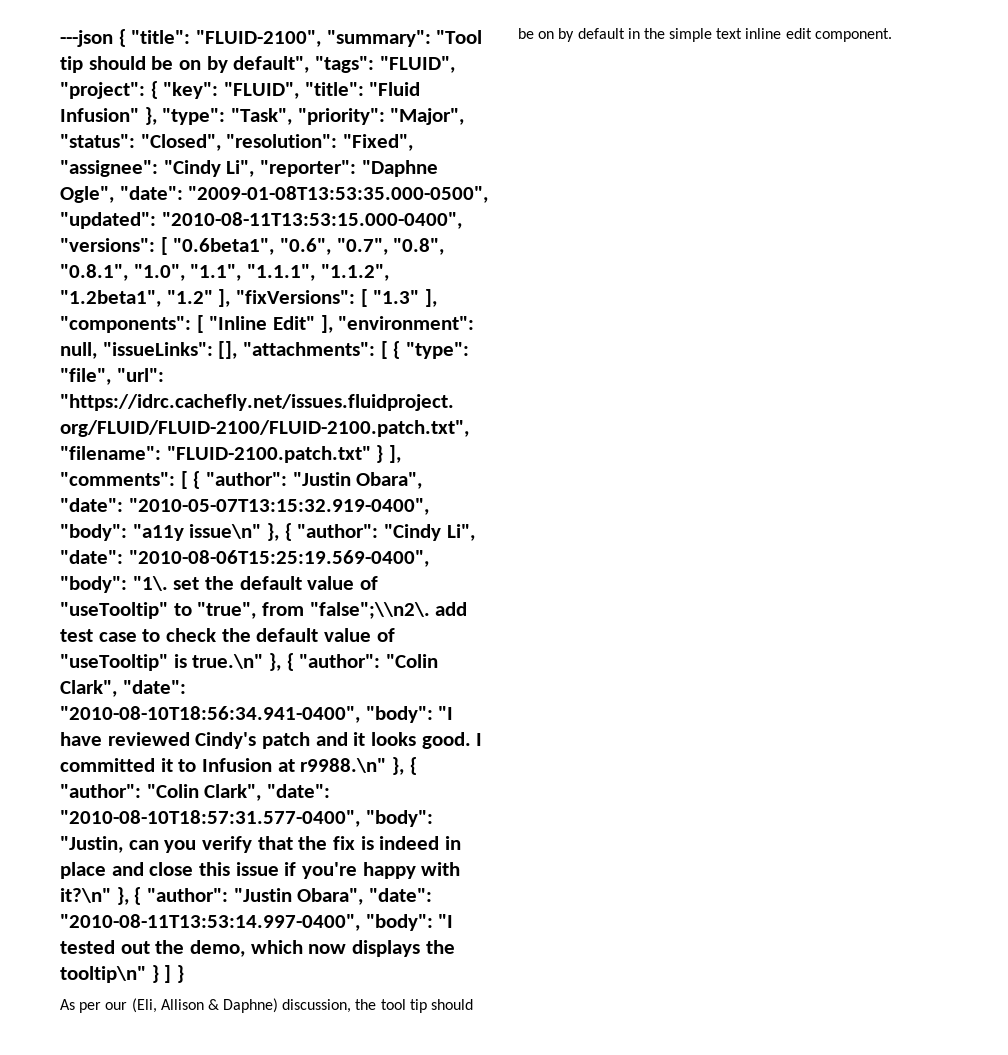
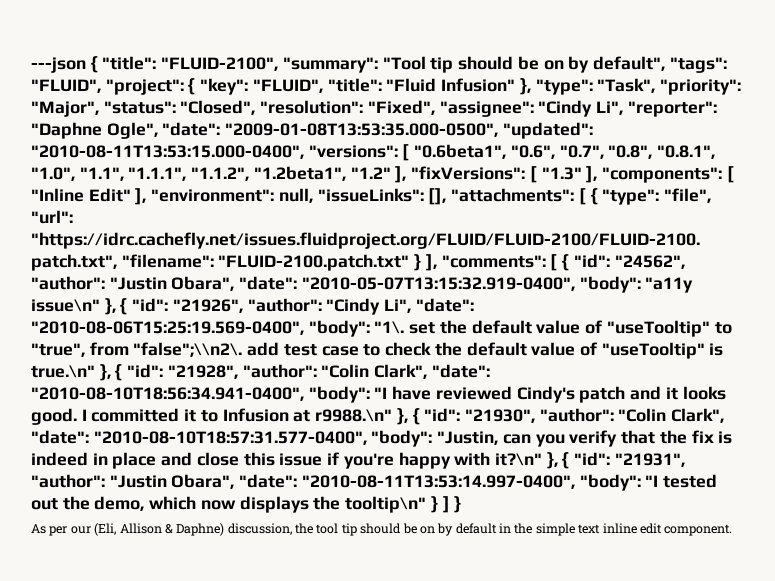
(201, 480) none -> [573,254,685,269] "id": "24562",
(292, 532) none -> [132,298,243,313] "id": "21926",
(294, 662) none -> [127,364,238,379] "id": "21928",
(417, 766) none -> [424,408,535,423] "id": "21930",
(142, 896) none -> [574,452,685,467] "id": "21931",

